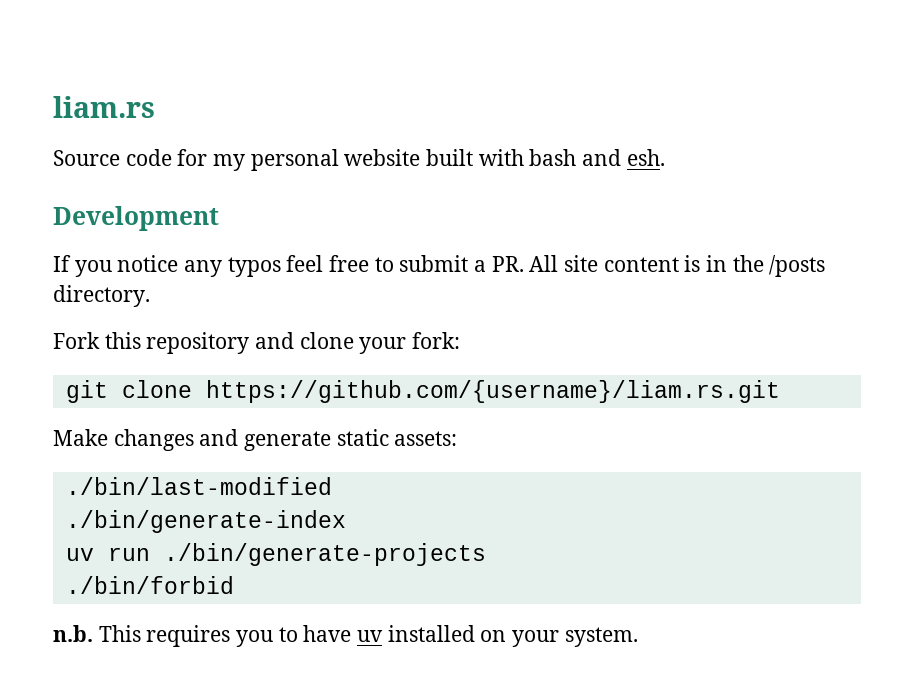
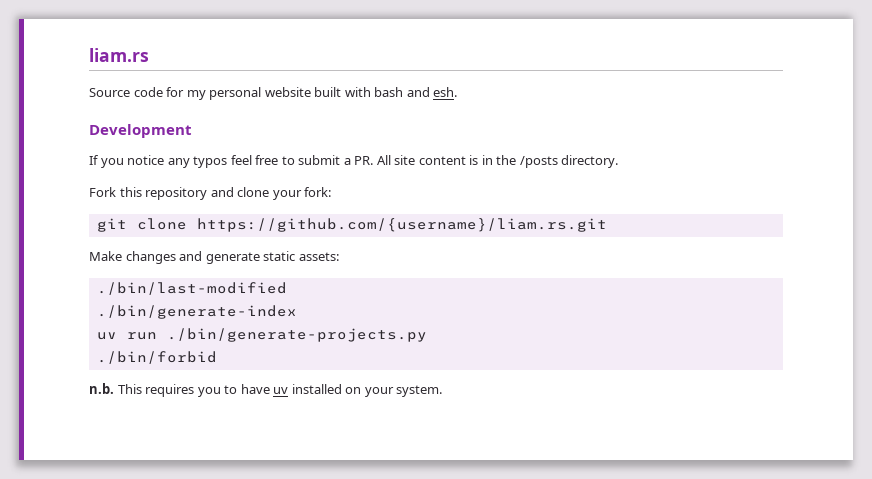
[163,543,486,566] ./bin/generate-projects -> [166,328,427,342] ./bin/generate-projects.py

